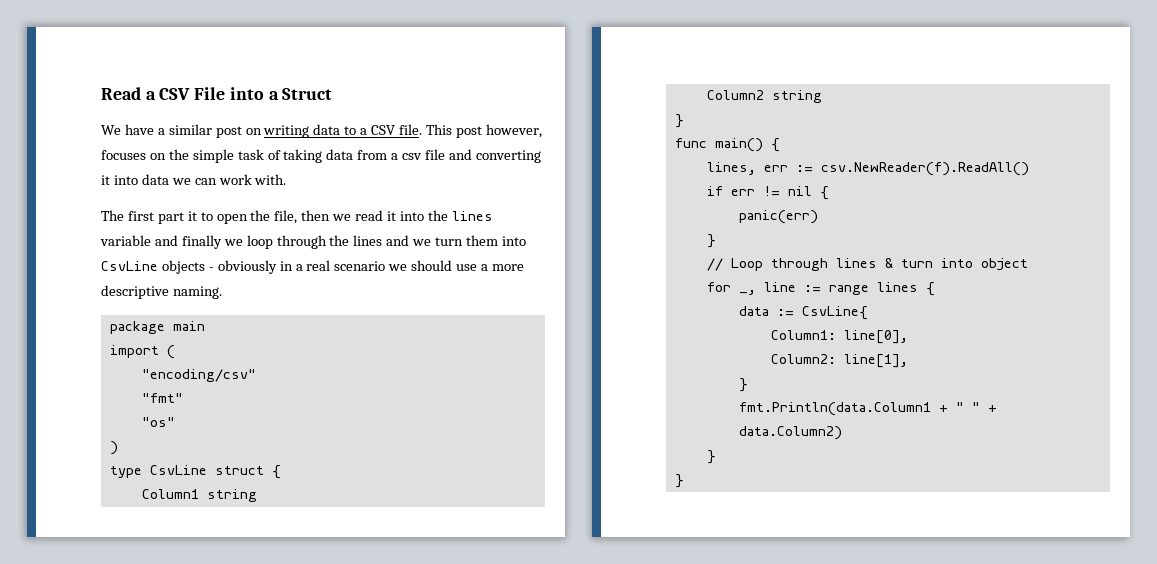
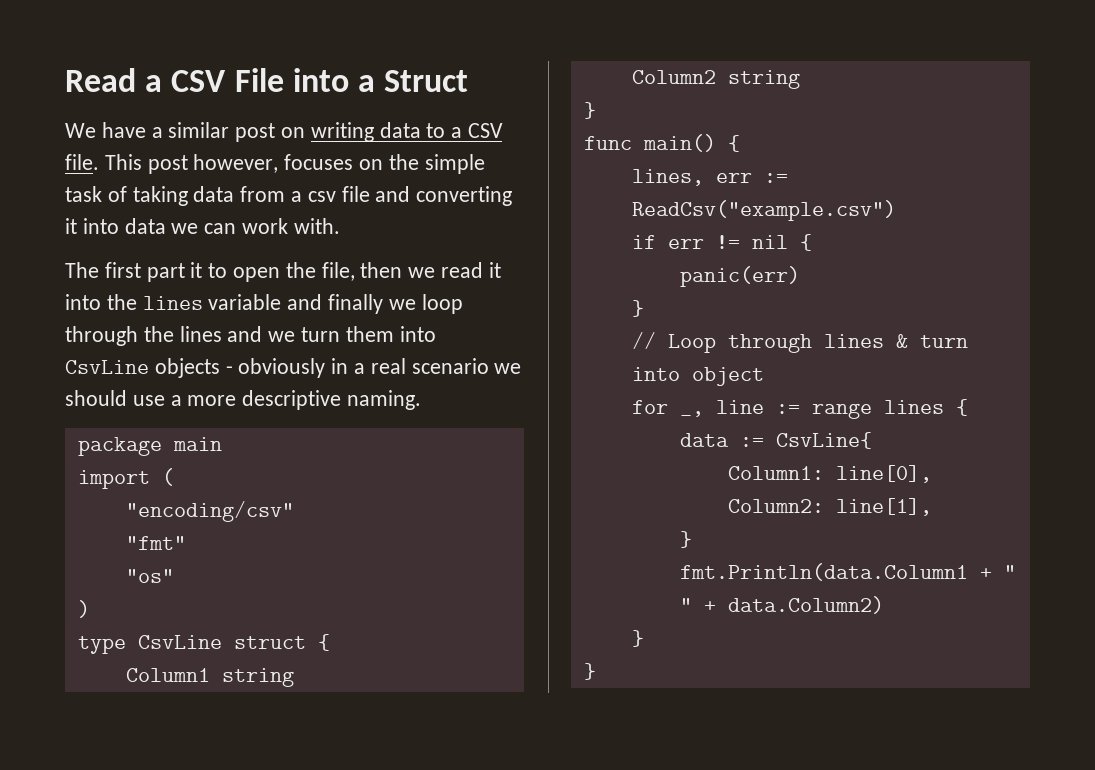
[820,162,1029,176] csv.NewReader(f).ReadAll() -> [631,200,896,221] ReadCsv("example.csv")

